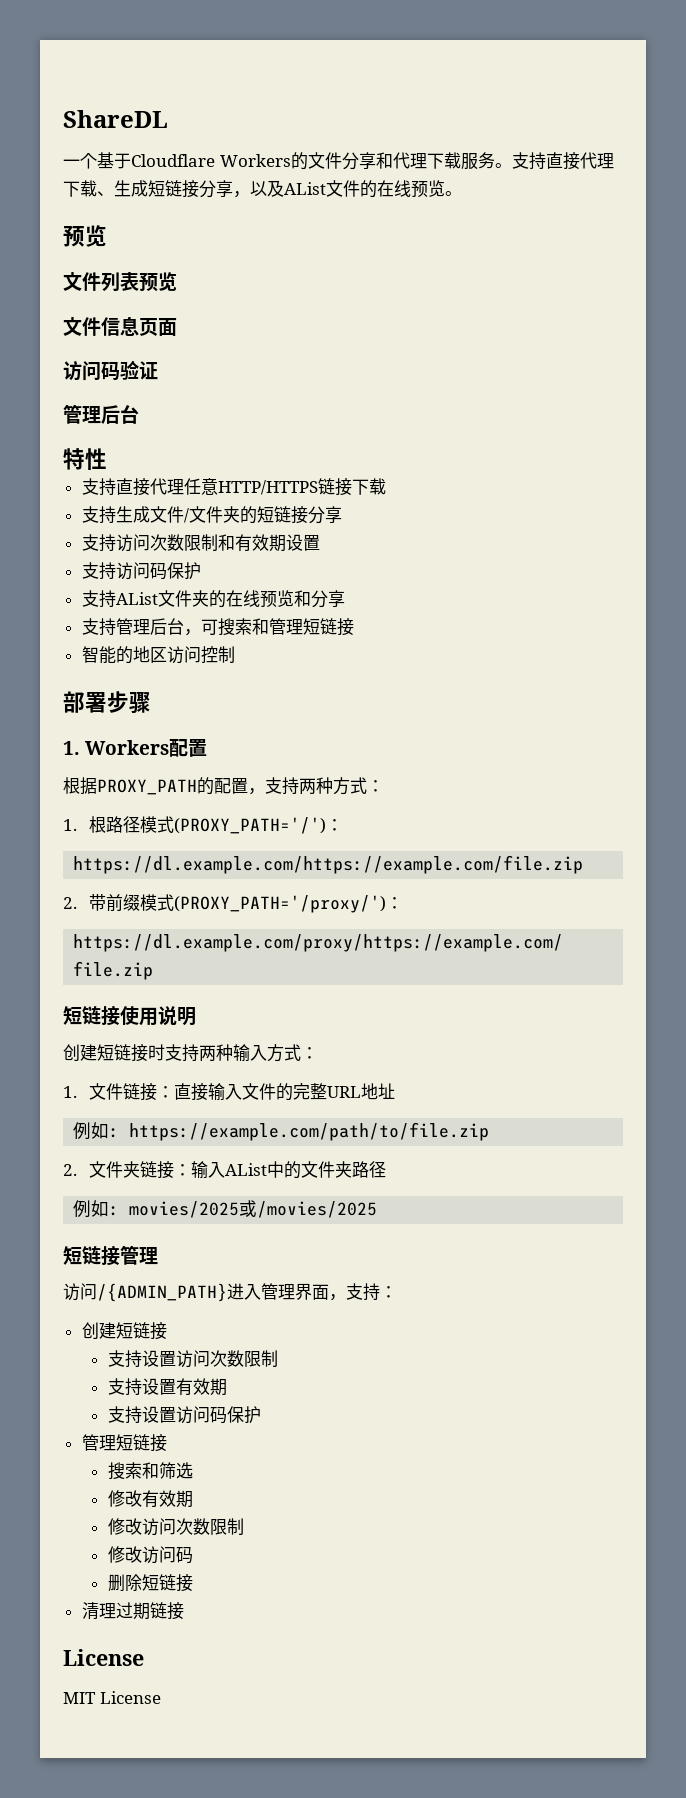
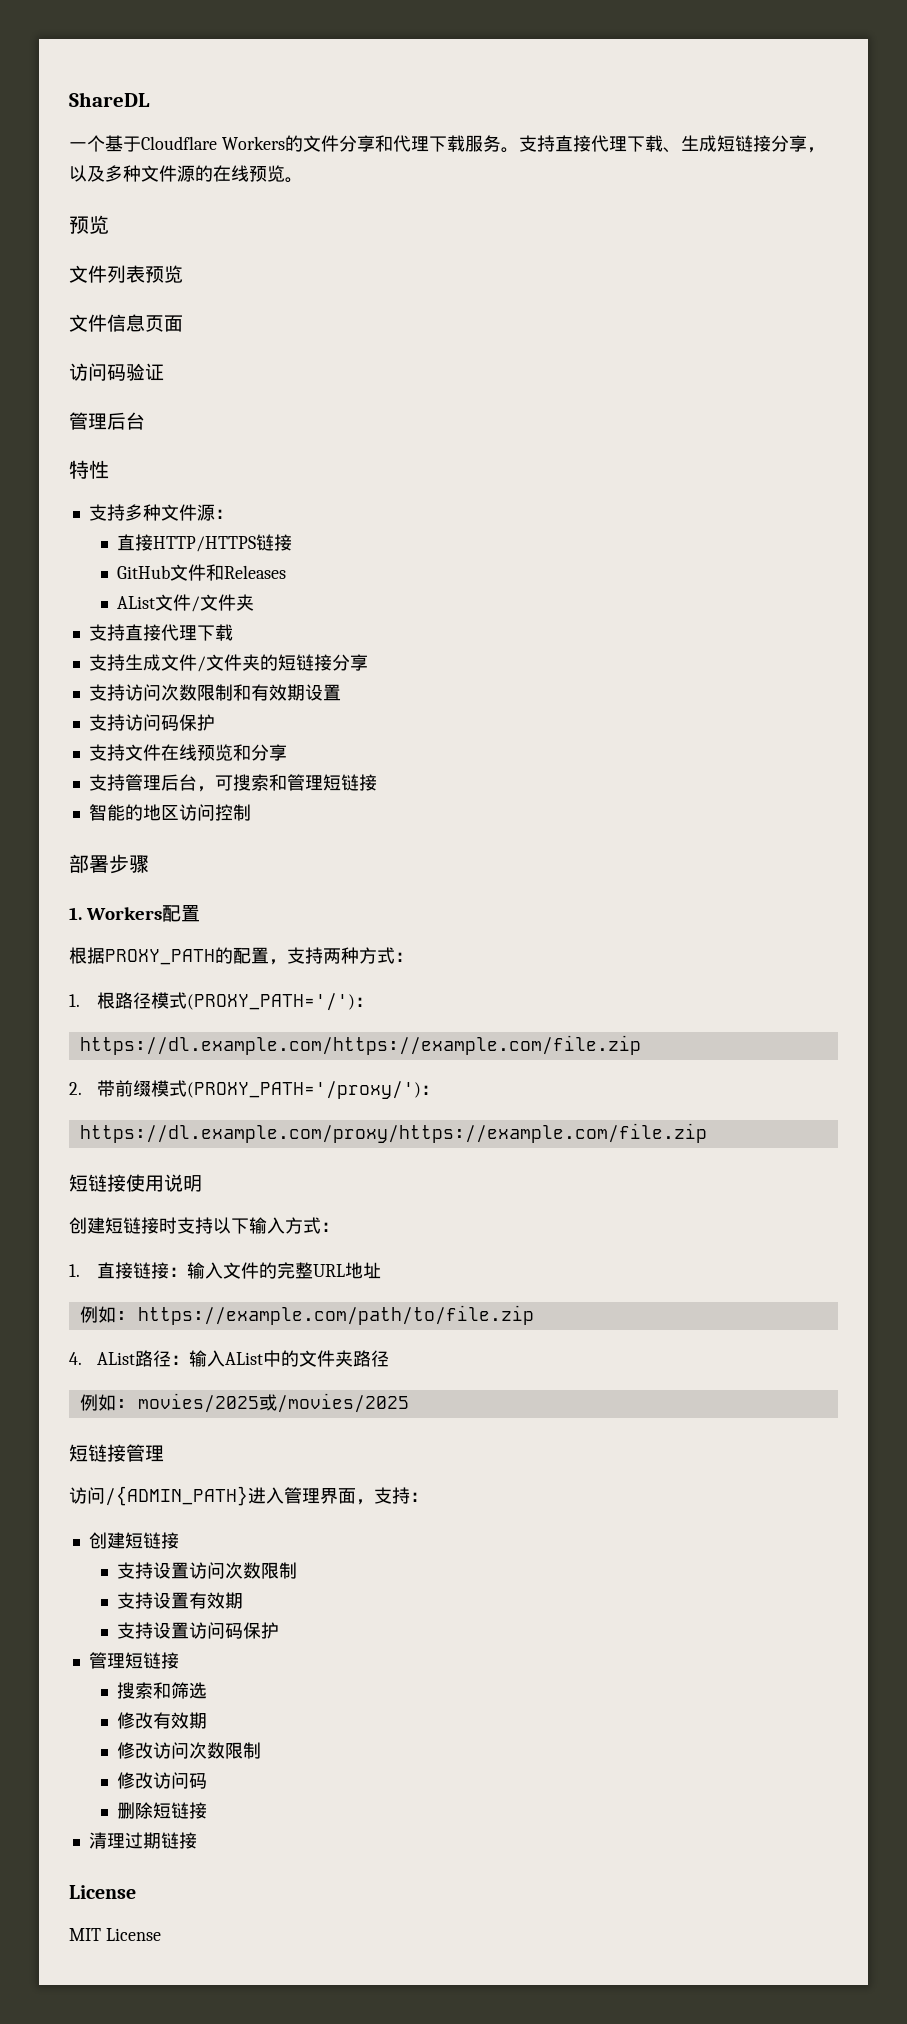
[284,180,360,197] AList文件 -> [105,165,195,182] 多种文件源
[81,478,352,496] // 支持直接代理任意HTTP/HTTPS链接 -> [88,504,233,521] [116,534,292,552] [116,564,286,581] [116,594,254,612] [88,624,197,641] // 支持多种文件源： // 直接HTTP/HTTPS链接 // GitHub文件和Releases // AList文件/文件夹 // 支持直接代理
[115,590,226,608] AList文件夹的 -> [124,744,161,761] 文件
[199,1044,233,1061] 两种 -> [213,1217,249,1234] 以下
[88,1083,208,1101] 文件链接：直接 -> [97,1262,188,1279] 直接链接：
[63,1161,174,1179] 2.文件夹链接 -> [69,1350,172,1367] 4. AList路径

